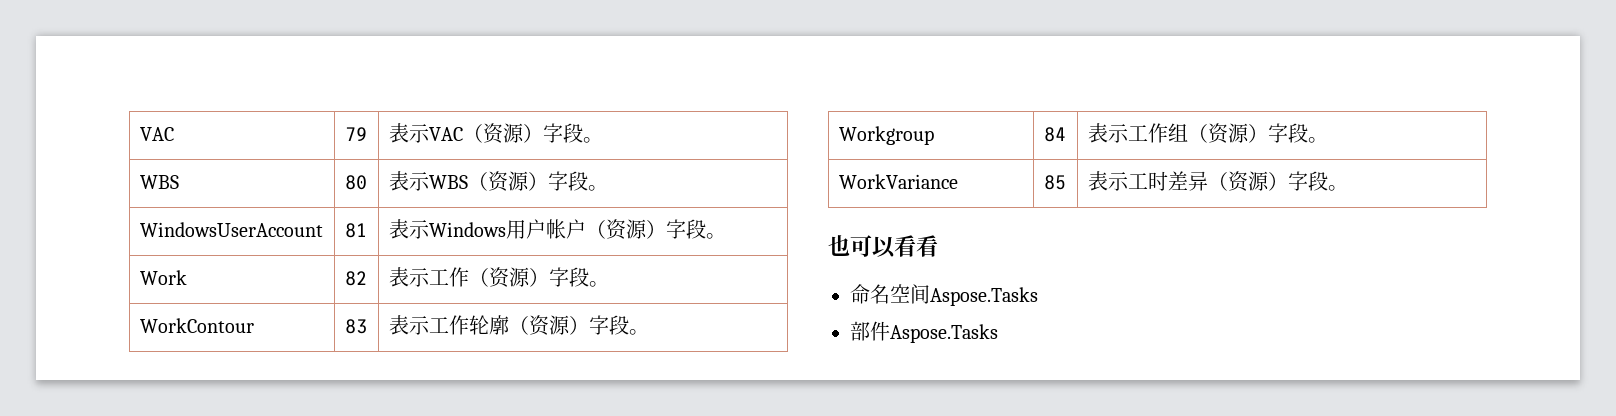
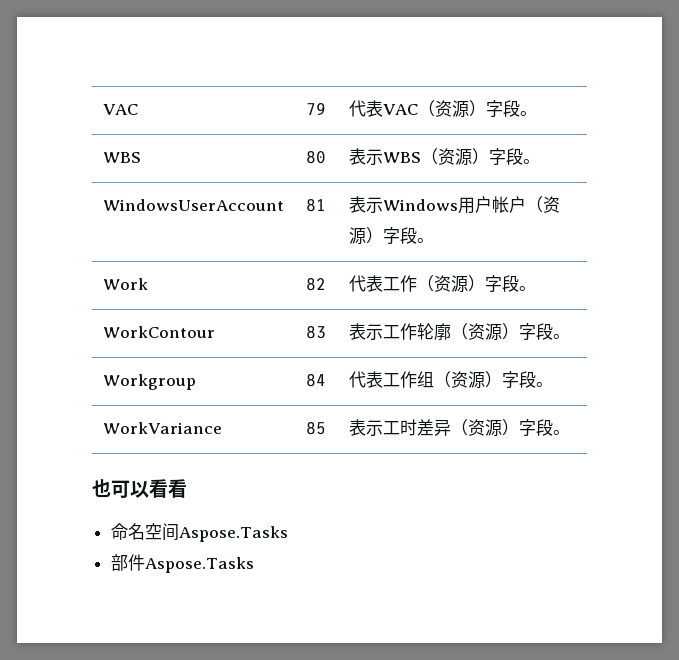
[388,123,430,143] 表示 -> [348,100,383,117] 代表
[388,267,430,287] 表示 -> [348,275,383,292] 代表
[1087,123,1129,143] 表示 -> [348,371,383,388] 代表

